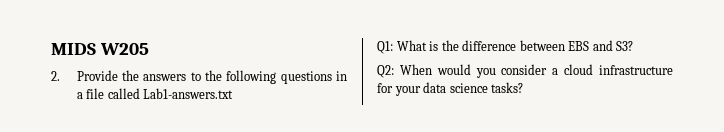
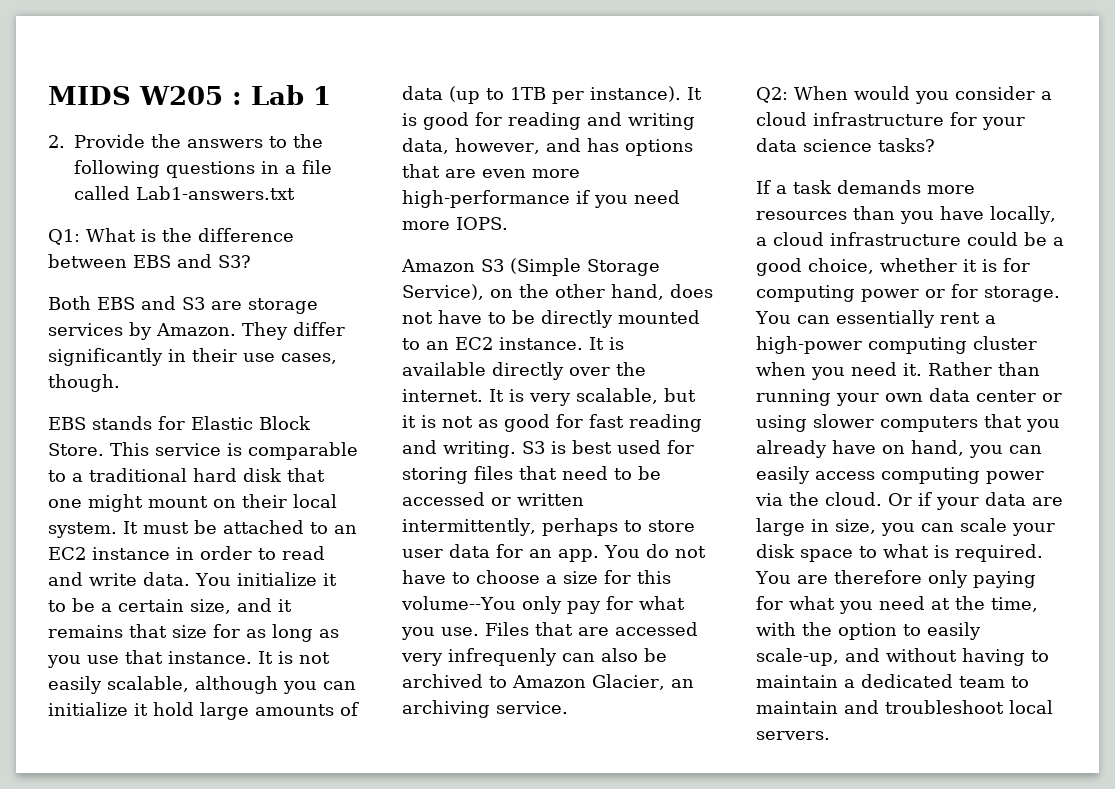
(149, 49) none -> [232,85,331,105] : Lab 1
(634, 46) none -> [48,296,318,314] [48,322,345,340] [48,348,337,366] [48,374,120,392] [48,416,311,430] [48,442,358,460] [48,468,325,482] [48,494,337,512] [48,520,357,538] [48,546,325,560] [48,572,337,586] [48,598,292,614] [48,624,339,642] [47,650,330,668] [48,676,356,694] [48,702,359,720] [402,86,702,104] [402,112,695,130] [402,138,693,156] [402,164,580,178] [402,190,680,208] [402,217,508,230] [401,258,660,276] [402,284,713,300] [402,310,700,328] [402,337,624,350] [402,362,646,380] [402,388,696,406] [402,414,702,432] [402,440,694,458] [402,466,661,484] [402,492,584,506] [402,518,695,536] [402,544,706,562] [402,570,671,584] [401,596,685,614] [401,622,698,640] [401,648,667,666] [402,674,694,690] [402,700,568,718] // Both EBS and S3 are storage services by Amazon. They differ significantly in their use cases, though. // EBS stands for Elastic Block Store. This service is comparable to a traditional hard disk that one might mount on their local system. It must be attached to an EC2 instance in order to read and write data. You initialize it to be a certain size, and it remains that size for as long as you use that instance. It is not easily scalable, although you can initialize it hold large amounts of data (up to 1TB per instance). It is good for reading and writing data, however, and has options that are even more high-performance if you need more IOPS. // Amazon S3 (Simple Storage Service), on the other hand, does not have to be directly mounted to an EC2 instance. It is available directly over the internet. It is very scalable, but it is not as good for fast reading and writing. S3 is best used for storing files that need to be accessed or written intermittently, perhaps to store user data for an app. You do not have to choose a size for this volume--You only pay for what you use. Files that are accessed very infrequenly can also be archived to Amazon Glacier, an archiving service.
(524, 87) none -> [756,180,975,194] [756,206,1056,224] [756,232,1064,246] [756,258,1030,276] [756,284,1060,302] [755,310,996,328] [756,336,1037,354] [756,362,1040,380] [756,388,1062,406] [756,414,1060,432] [756,440,1042,458] [756,466,1044,484] [755,492,1063,510] [756,518,1055,536] [756,544,1043,562] [755,570,1036,588] [756,596,1038,614] [756,622,981,640] [756,648,1049,666] [756,674,1029,688] [756,700,1053,714] [756,731,830,740] // If a task demands more resources than you have locally, a cloud infrastructure could be a good choice, whether it is for computing power or for storage. You can essentially rent a high-power computing cluster when you need it. Rather than running your own data center or using slower computers that you already have on hand, you can easily access computing power via the cloud. Or if your data are large in size, you can scale your disk space to what is required. You are therefore only paying for what you need at the time, with the option to easily scale-up, and without having to maintain a dedicated team to maintain and troubleshoot local servers.

